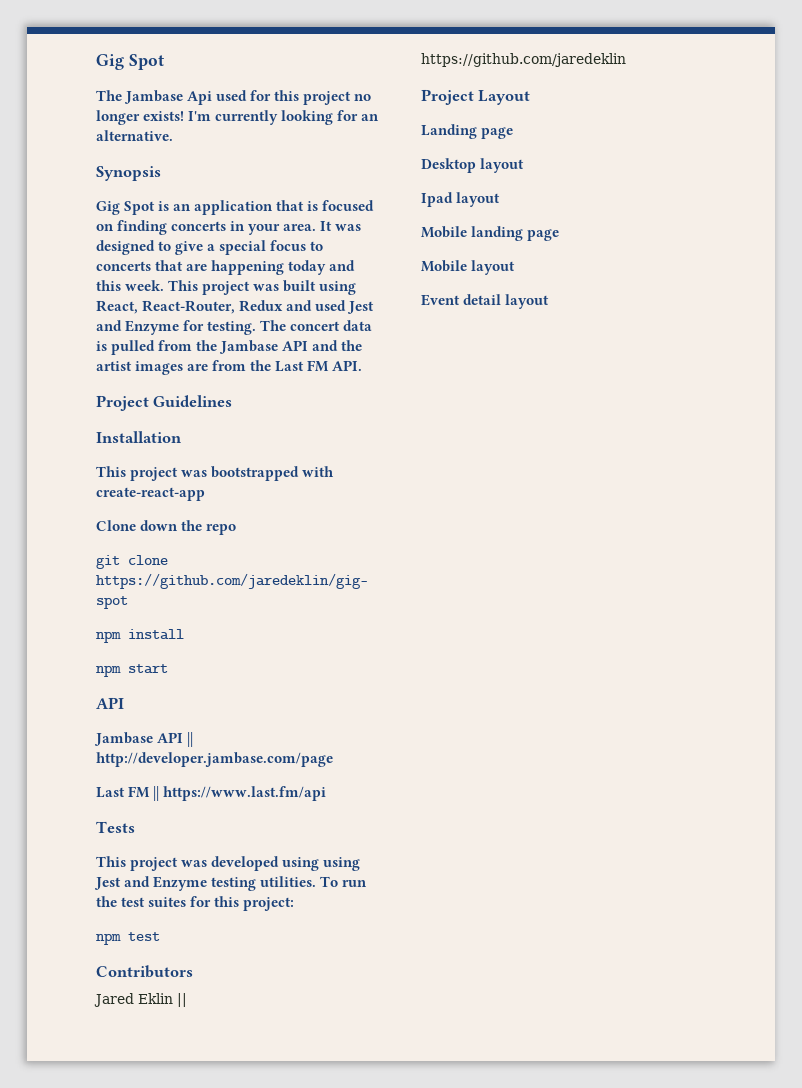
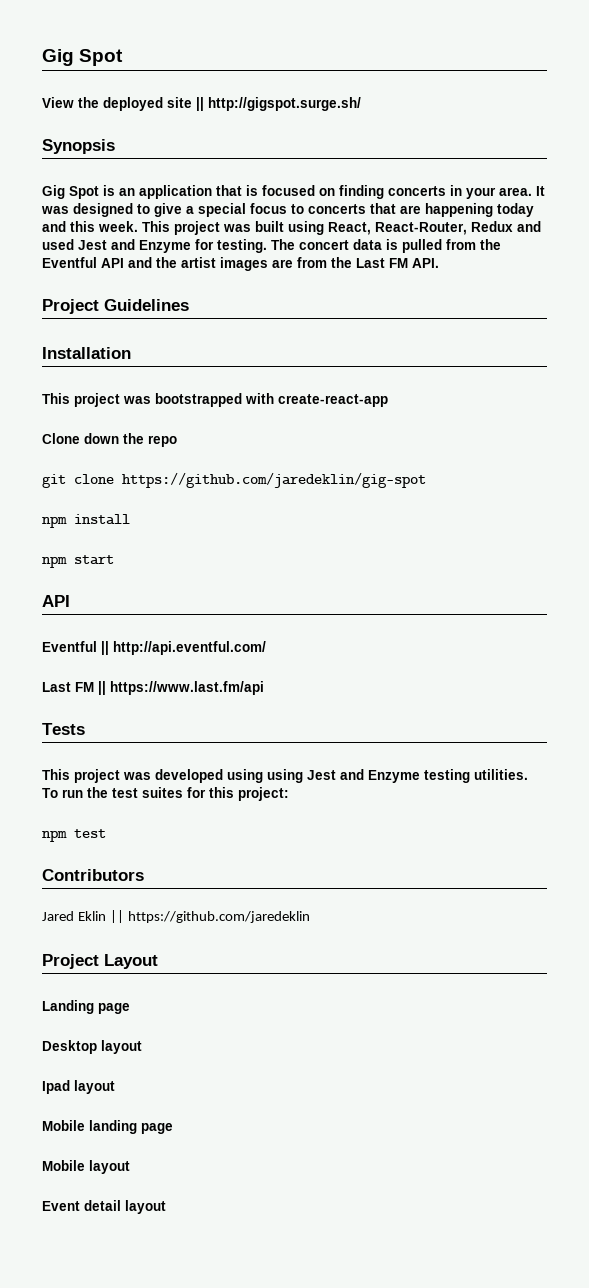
[96,90,372,105] [96,110,380,125] [96,130,173,141] The Jambase Api used for this project no longer exists! I'm currently looking for an alternative. -> [42,97,361,111] View the deployed site || http://gigspot.surge.sh/
[219,340,279,354] Jambase -> [42,257,97,268] Eventful
[94,732,194,747] [96,752,333,767] Jambase API || http://developer.jambase.com/page -> [42,641,266,655] Eventful || http://api.eventful.com/

